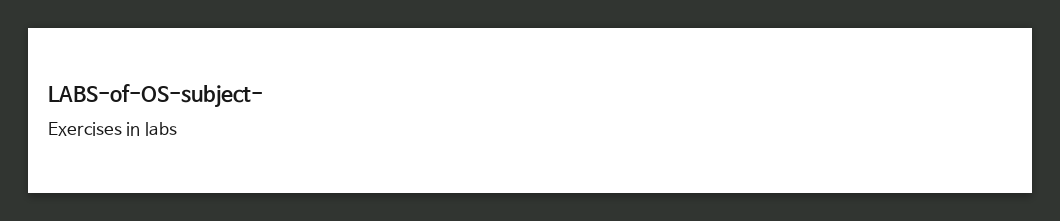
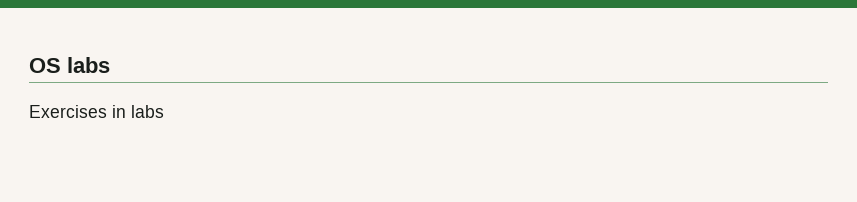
[48,84,263,108] LABS-of-OS-subject- -> [29,57,110,73] OS labs

